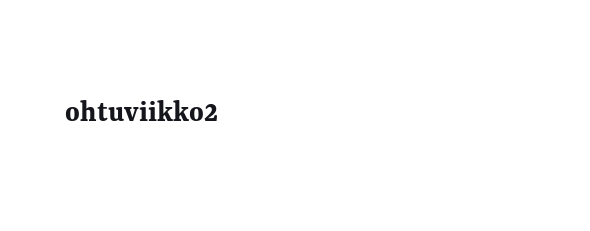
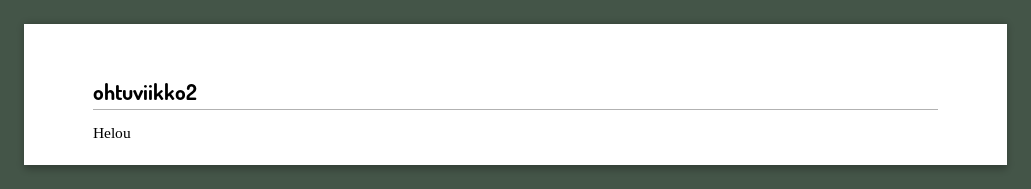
(218, 110) none -> [93,128,131,138] // Helou

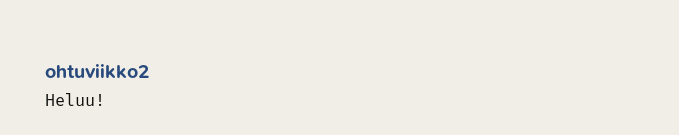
[93,128,131,138] Helou -> [45,93,105,106] Heluu!

